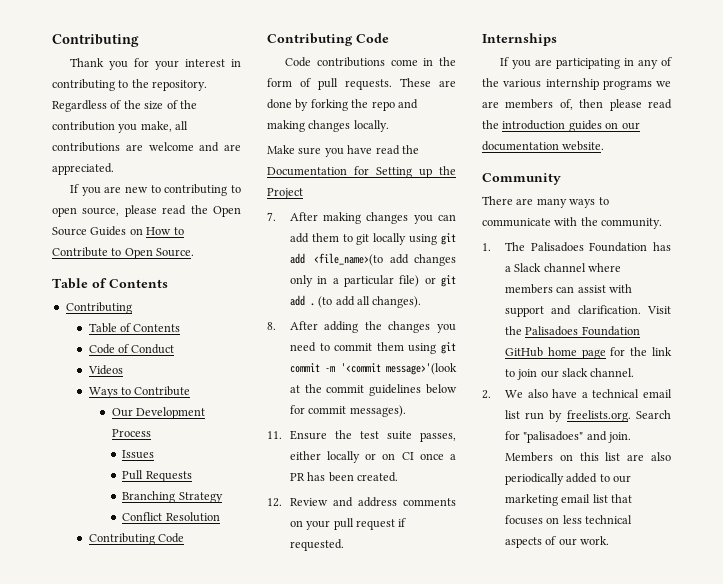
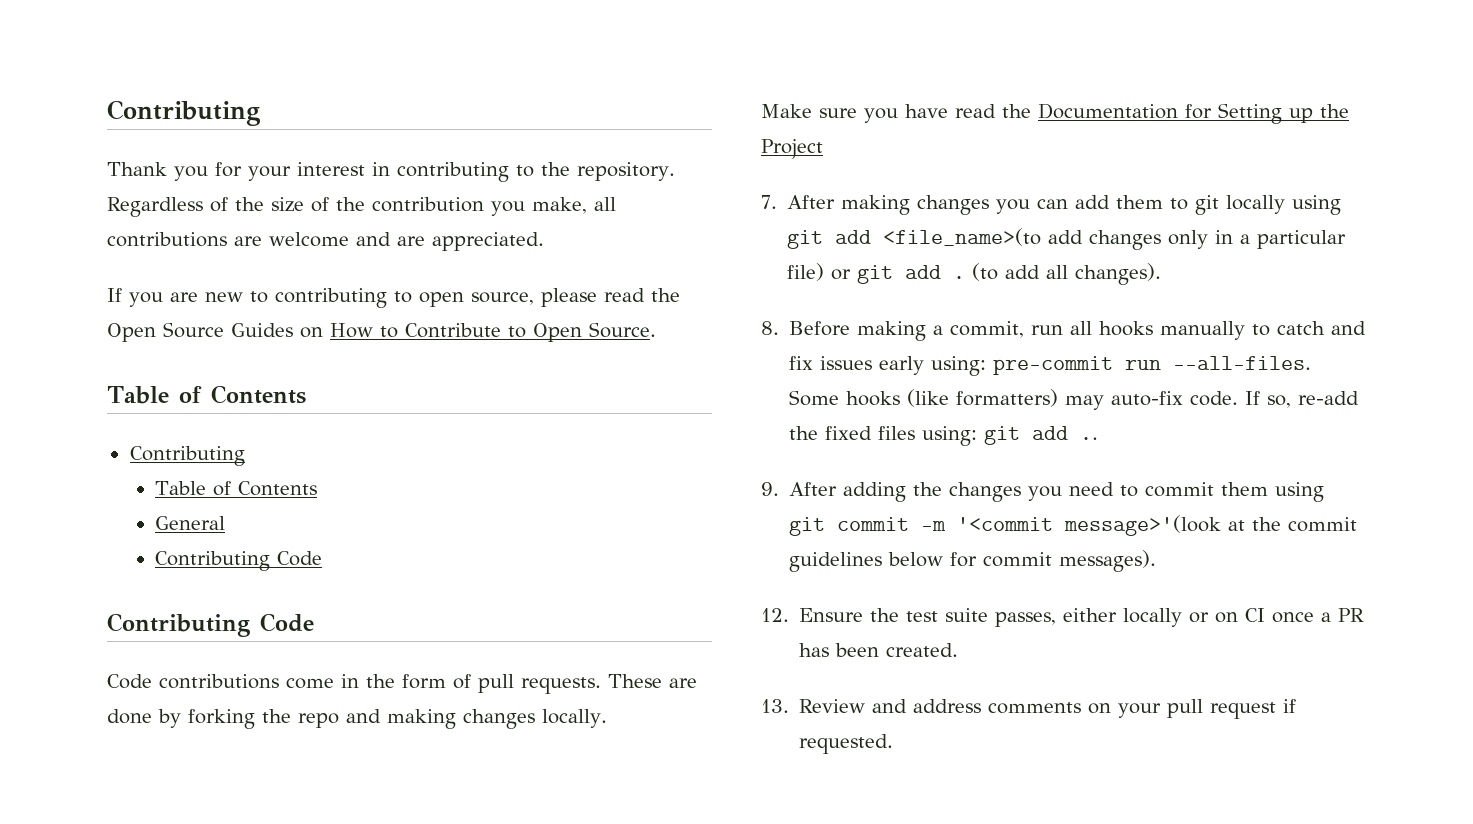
[88,344,175,354] [87,365,123,375] [88,386,191,398] [111,407,205,419] [111,429,151,437] [122,450,155,459] [122,470,192,482] [122,491,223,503] [122,512,220,522] Code of Conduct // Videos // Ways to Contribute // Our Development Process // Issues // Pull Requests // Branching Strategy // Conflict Resolution -> [155,516,226,530] General
(276, 326) none -> [789,321,1367,341] [789,356,1312,376] [789,389,1360,410] [789,426,1099,446] [761,482,779,496] Before making a commit, run all hooks manually to catch and fix issues early using: pre-commit run --all-files. Some hooks (like formatters) may auto-fix code. If so, re-add the fixed files using: git add .. // 9.
[267,431,282,439] 11. -> [761,608,789,622] 12.
[267,498,282,507] 12. -> [761,699,789,713] 13.
[482,33,557,46] [500,57,672,69] [482,78,671,90] [482,99,672,111] [482,120,640,132] [482,141,605,151] [482,173,561,185] [482,196,609,208] [482,217,663,229] [482,242,671,252] [504,263,622,272] [504,284,633,294] [504,305,671,317] [504,326,640,336] [504,347,672,359] [504,368,635,380] [482,389,672,399] [504,410,671,422] [504,431,632,443] [504,452,671,462] [504,473,632,485] [504,494,633,506] [504,515,633,525] [504,536,610,548] // Internships // If you are participating in any of the various internship programs we are members of, then please read the introduction guides on our documentation website. // Community // There are many ways to communicate with the community. // 1. The Palisadoes Foundation has a Slack channel where members can assist with support and clarification. Visit the Palisadoes Foundation GitHub home page for the link to join our slack channel. // 2. We also have a technical email list run by freelists.org. Search for "palisadoes" and join. Members on this list are also periodically added to our marketing email list that focuses on less technical aspects of our work. -> (894, 744) none

